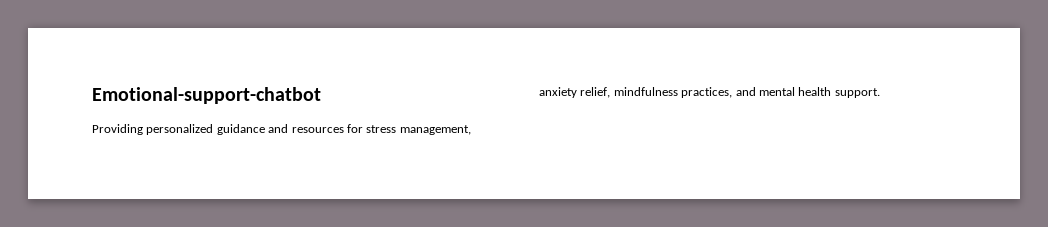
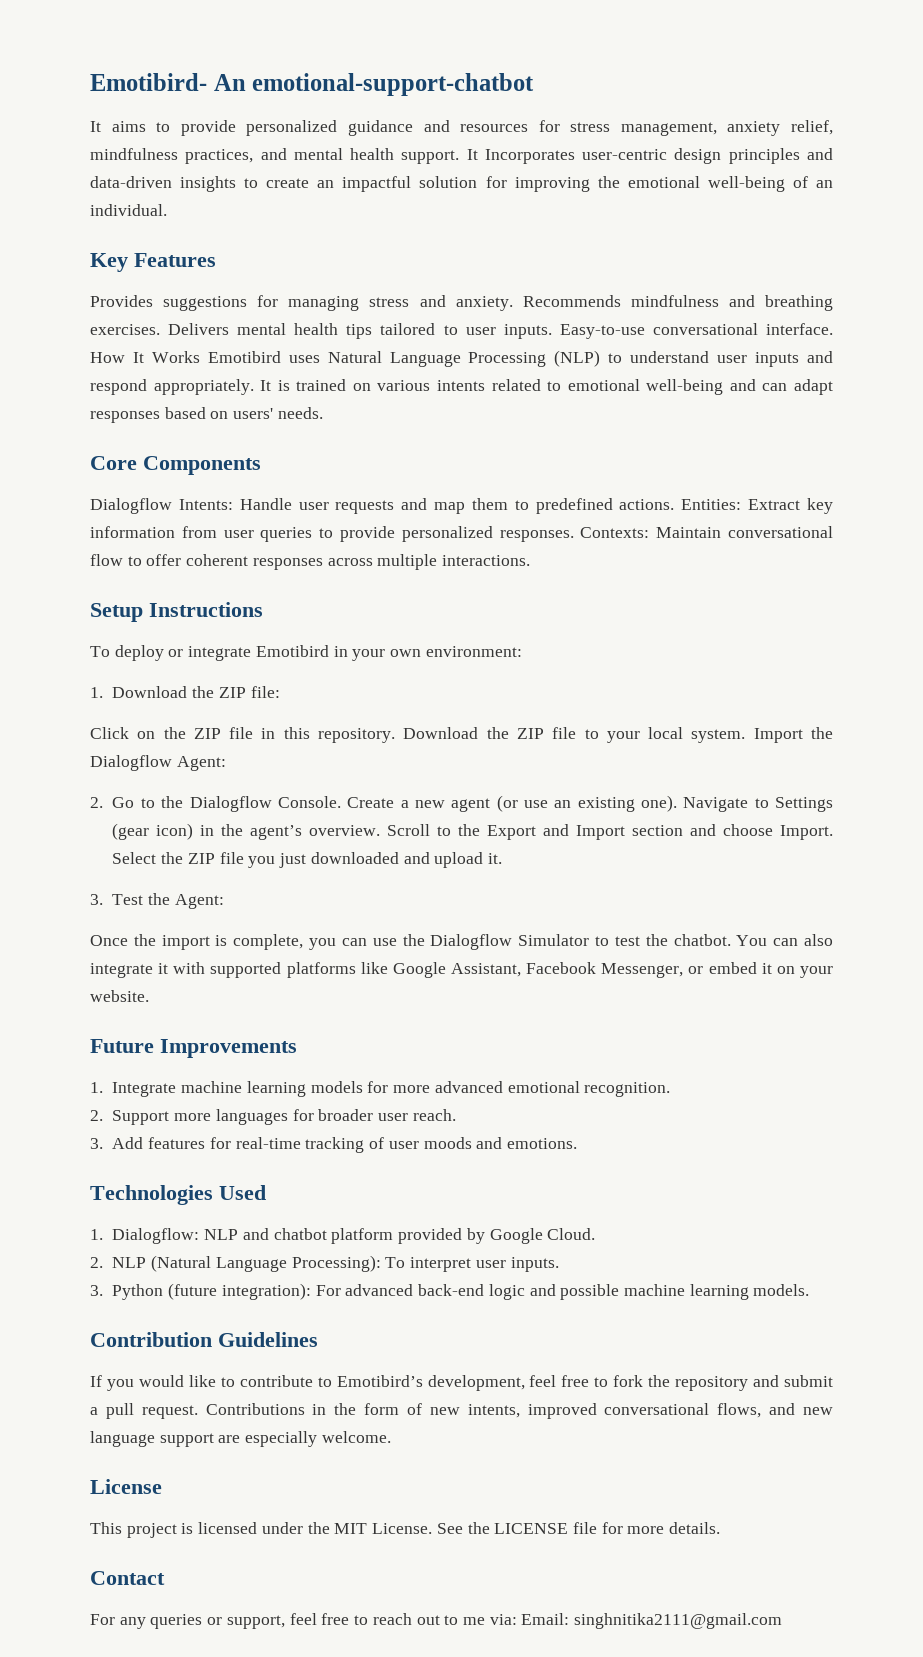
[92,87,321,104] [92,124,143,135] Emotional-support-chatbot // Providing -> [90,73,535,96] [90,120,236,136] Emotibird- An emotional-support-chatbot // It aims to provide
(880, 93) none -> [466,148,833,164] [90,176,834,192] [90,204,167,216] [90,253,216,272] [90,295,834,311] [90,323,833,339] [90,350,833,367] [90,379,833,395] [90,407,323,423] [90,456,261,475] [90,498,833,514] [90,526,833,542] [90,554,531,570] [90,602,263,622] [90,645,522,661] [90,686,280,698] [90,727,833,743] [90,755,226,771] [90,795,834,812] [112,823,833,840] [112,852,503,868] [90,893,224,909] [90,934,834,950] [90,962,833,978] [90,990,149,1002] [90,1039,297,1058] [90,1081,671,1097] [90,1109,456,1125] [90,1137,578,1153] [90,1185,266,1205] [90,1228,596,1244] [90,1255,559,1272] [90,1283,810,1300] [90,1332,318,1347] [90,1375,833,1391] [90,1403,833,1419] [90,1431,391,1447] [90,1479,162,1494] [90,1522,721,1538] [90,1571,165,1585] [90,1613,783,1629] It Incorporates user-centric design principles and data-driven insights to create an impactful solution for improving the emotional well-being of an individual. // Key Features // Provides suggestions for managing stress and anxiety. Recommends mindfulness and breathing exercises. Delivers mental health tips tailored to user inputs. Easy-to-use conversational interface. How It Works Emotibird uses Natural Language Processing (NLP) to understand user inputs and respond appropriately. It is trained on various intents related to emotional well-being and can adapt responses based on users' needs. // Core Components // Dialogflow Intents: Handle user requests and map them to predefined actions. Entities: Extract key information from user queries to provide personalized responses. Contexts: Maintain conversational flow to offer coherent responses across multiple interactions. // Setup Instructions // To deploy or integrate Emotibird in your own environment: // 1. Download the ZIP file: // Click on the ZIP file in this repository. Download the ZIP file to your local system. Import the Dialogflow Agent: // 2. Go to the Dialogflow Console. Create a new agent (or use an existing one). Navigate to Settings (gear icon) in the agent’s overview. Scroll to the Export and Import section and choose Import. Select the ZIP file you just downloaded and upload it. // 3. Test the Agent: // Once the import is complete, you can use the Dialogflow Simulator to test the chatbot. You can also integrate it with supported platforms like Google Assistant, Facebook Messenger, or embed it on your website. // Future Improvements // 1. Integrate machine learning models for more advanced emotional recognition. // 2. Support more languages for broader user reach. // 3. Add features for real-time tracking of user moods and emotions. // Technologies Used // 1. Dialogflow: NLP and chatbot platform provided by Google Cloud. // 2. NLP (Natural Language Processing): To interpret user inputs. // 3. Python (future integration): For advanced back-end logic and possible machine learning models. // Contribution Guidelines // If you would like to contribute to Emotibird’s development, feel free to fork the repository and submit a pull request. Contributions in the form of new intents, improved conversational flows, and new language support are especially welcome. // License // This project is licensed under the MIT License. See the LICENSE file for more details. // Contact // For any queries or support, feel free to reach out to me via: Email: singhnitika2111@gmail.com

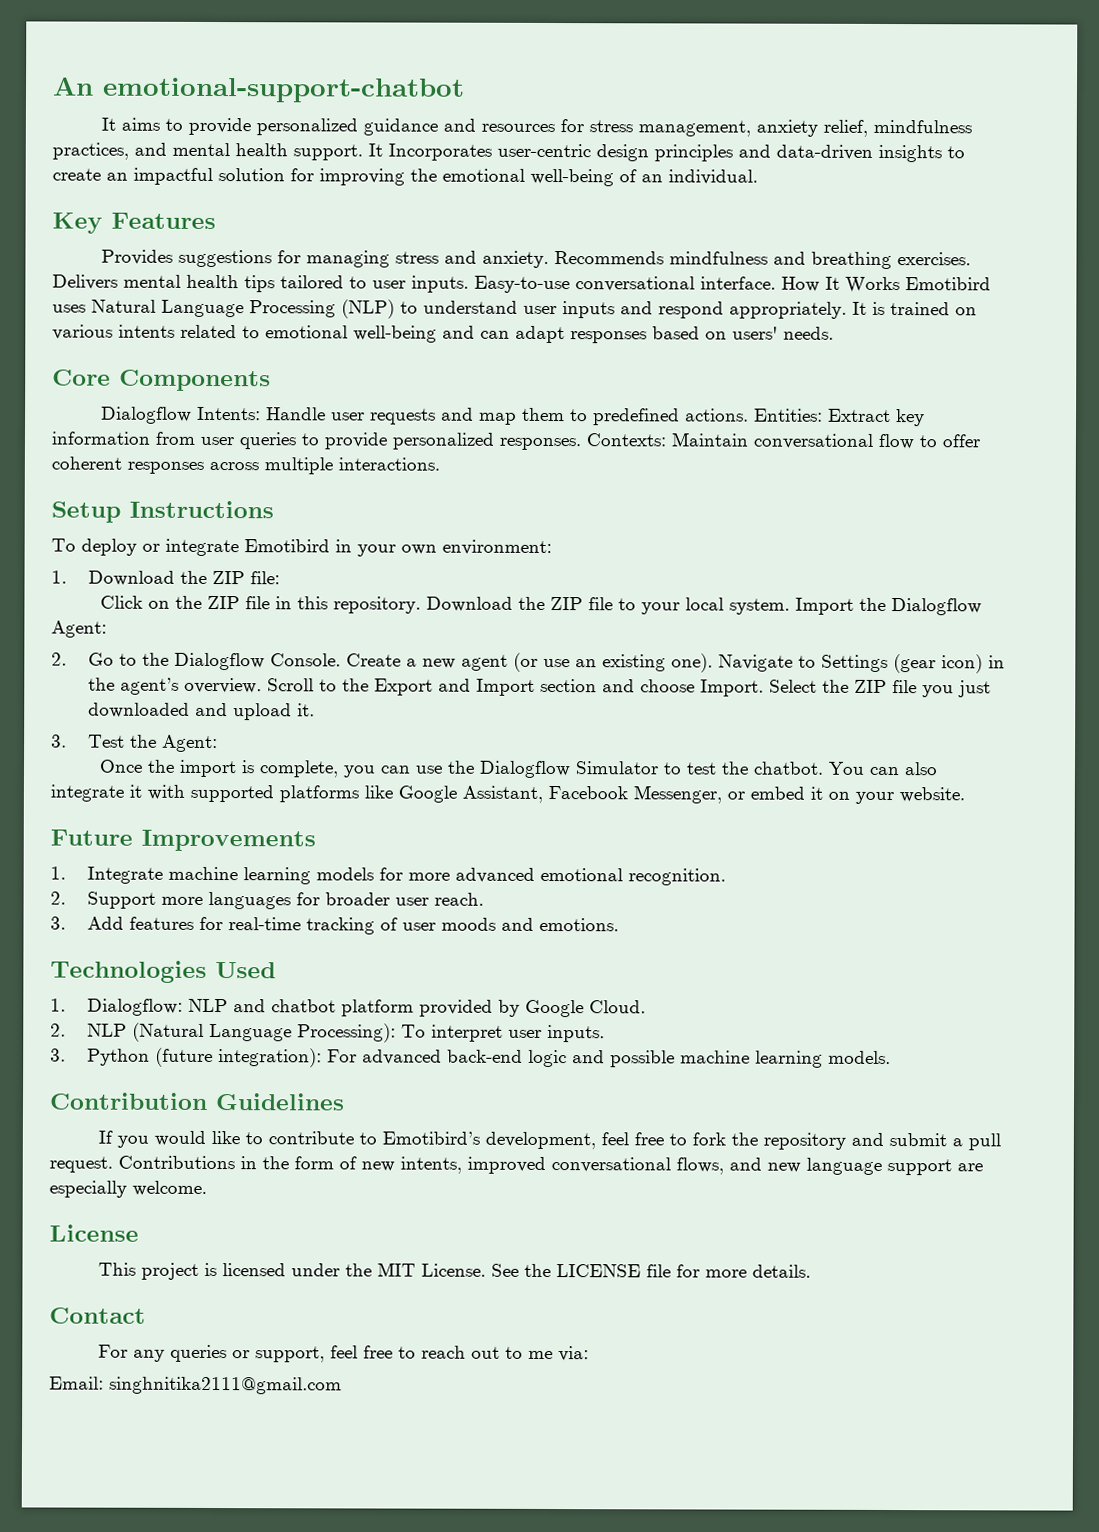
[90,73,207,91] Emotibird- -> (52, 86) none
(517, 1619) none -> (589, 1354) //

